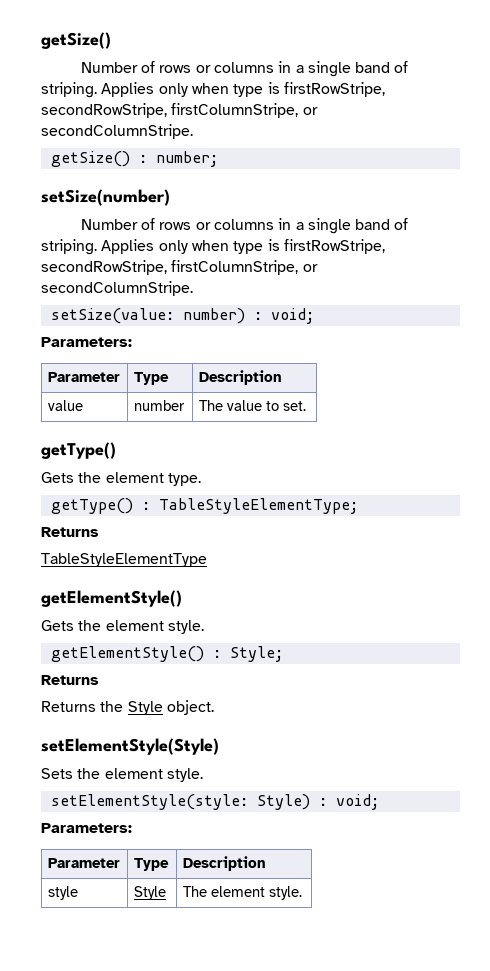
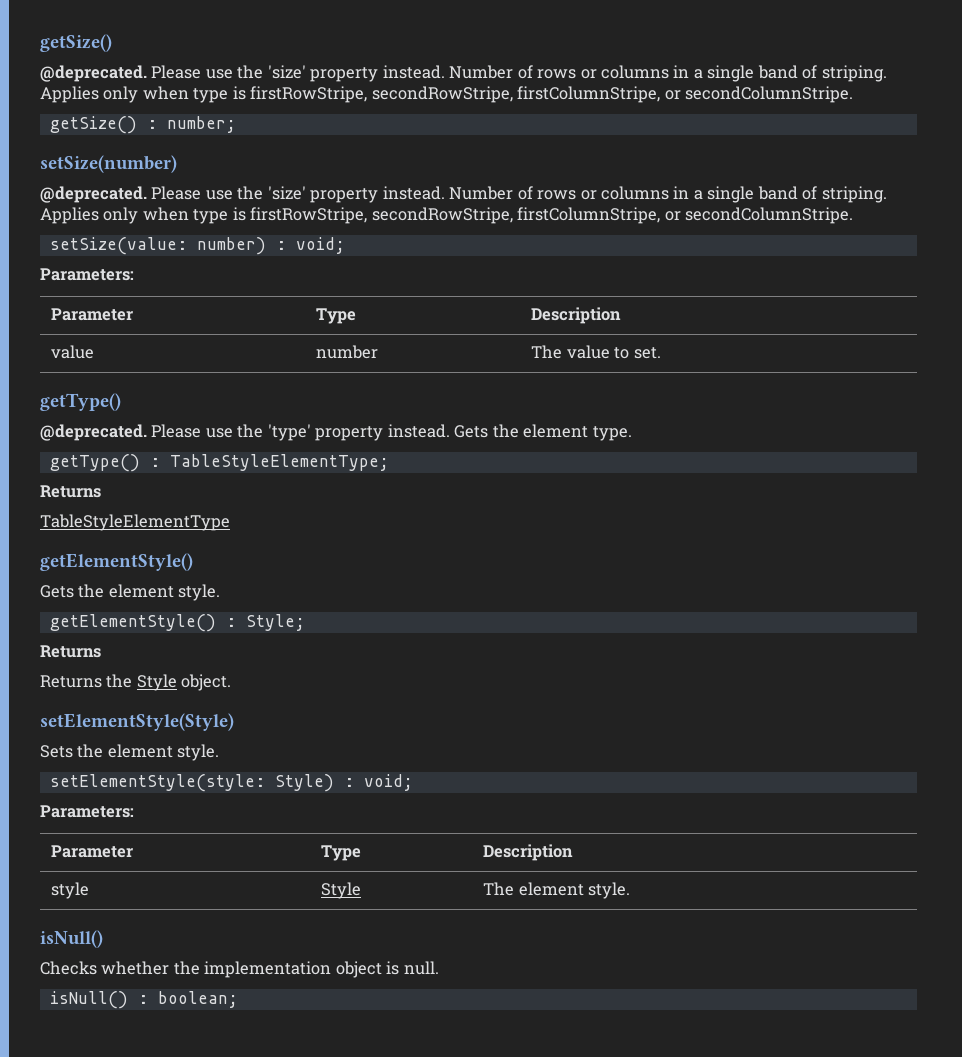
(111, 40) none -> [40,65,445,82] @deprecated. Please use the 'size' property instead.
(170, 197) none -> [40,186,445,203] @deprecated. Please use the 'size' property instead.
(116, 450) none -> [40,424,450,441] @deprecated. Please use the 'type' property instead.
(302, 893) none -> [40,930,103,948] [40,961,439,978] [49,991,238,1009] // isNull() // Checks whether the implementation object is null. // isNull() : boolean;

